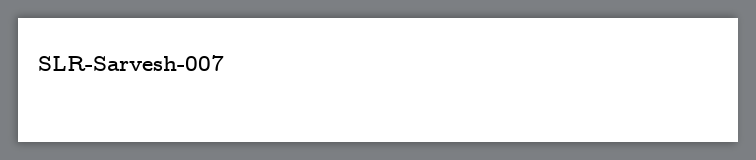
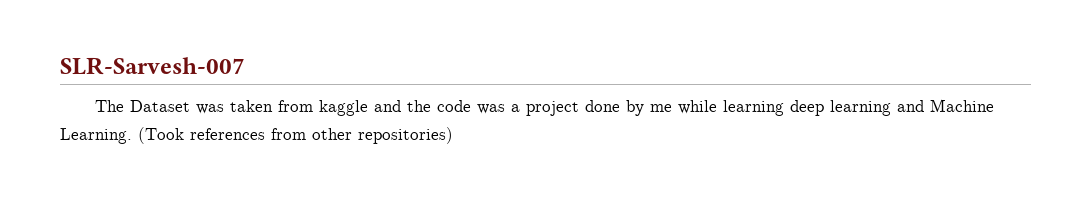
(224, 63) none -> [95,99,995,116] [60,127,453,144] // The Dataset was taken from kaggle and the code was a project done by me while learning deep learning and Machine Learning. (Took references from other repositories)

